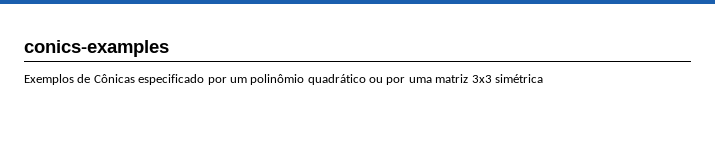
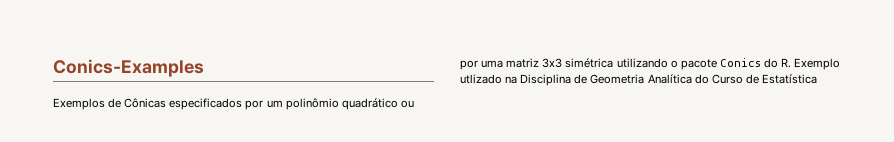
[24,40,169,57] conics-examples -> [53,59,204,77] Conics-Examples
[138,74,205,85] especificado -> [169,98,243,110] especificados
(543, 78) none -> [616,58,841,70] [460,74,817,86] utilizando o pacote Conics do R. Exemplo utlizado na Disciplina de Geometria Analítica do Curso de Estatística

